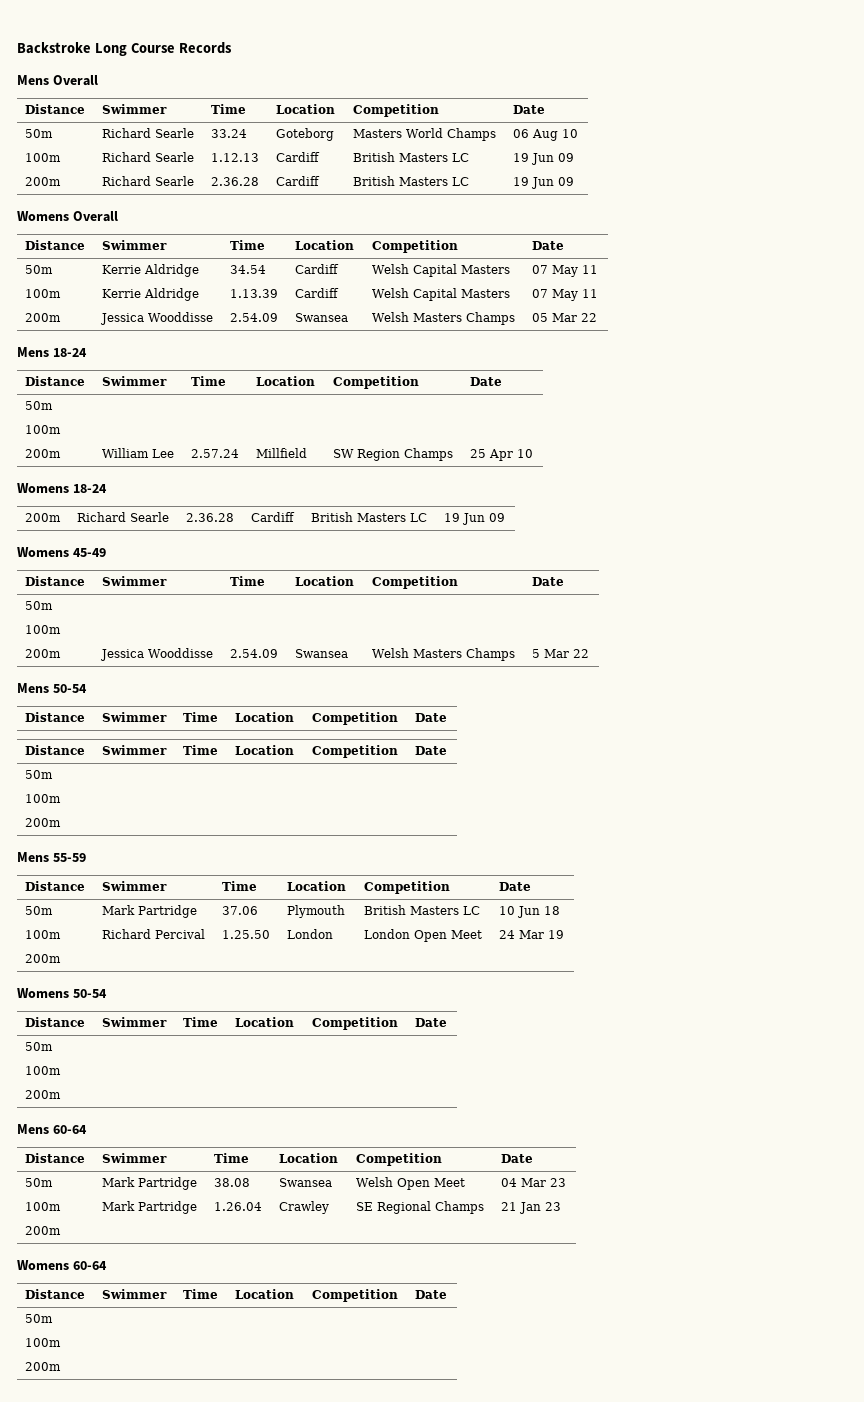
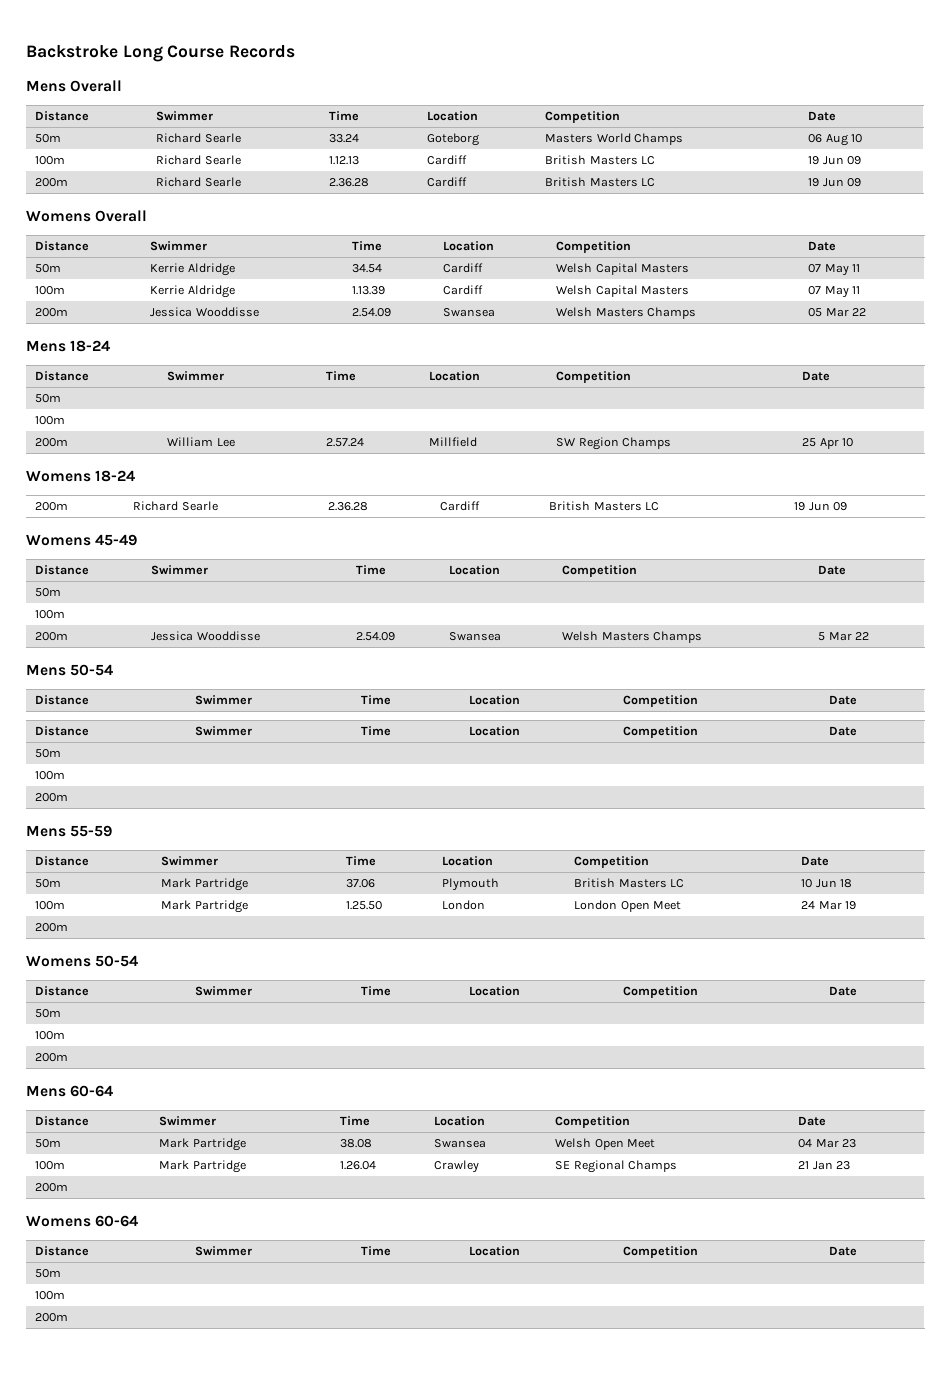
[102,929,206,939] Richard Percival -> [161,900,248,913] Mark Partridge

